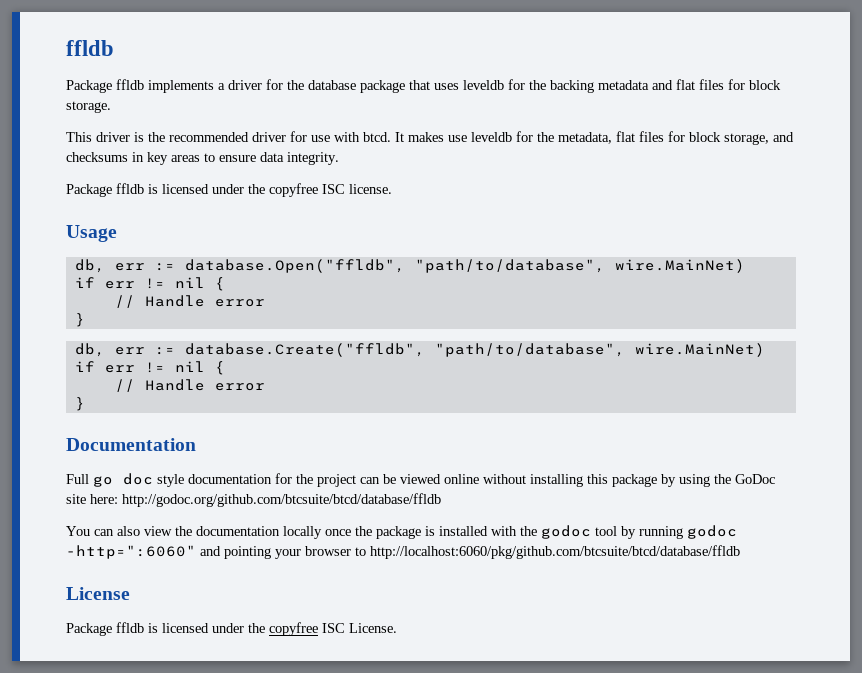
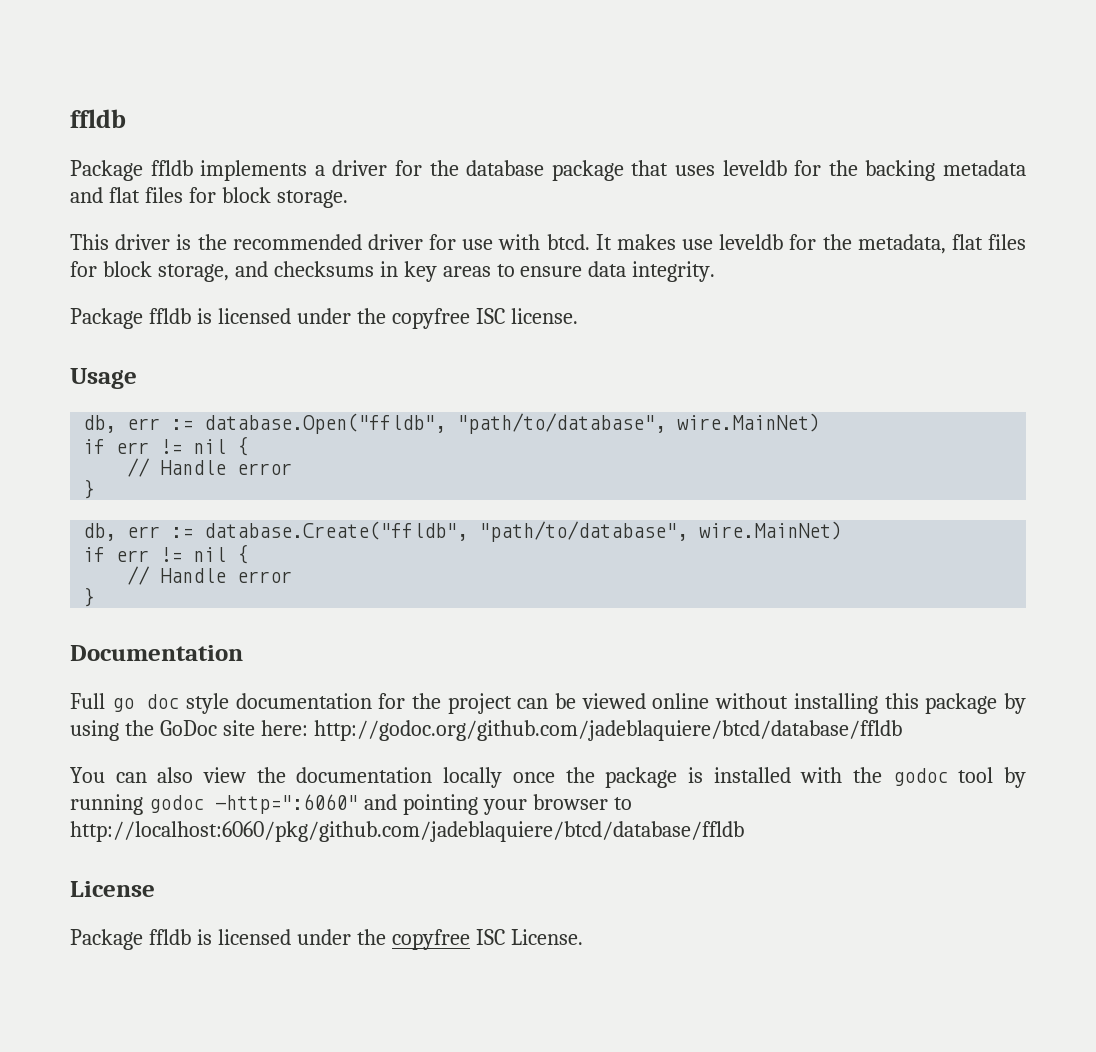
[122,493,441,507] http://godoc.org/github.com/btcsuite/btcd/database/ffldb -> [313,720,902,741] http://godoc.org/github.com/jadeblaquiere/btcd/database/ffldb
[370,545,740,559] http://localhost:6060/pkg/github.com/btcsuite/btcd/database/ffldb -> [70,821,744,842] http://localhost:6060/pkg/github.com/jadeblaquiere/btcd/database/ffldb

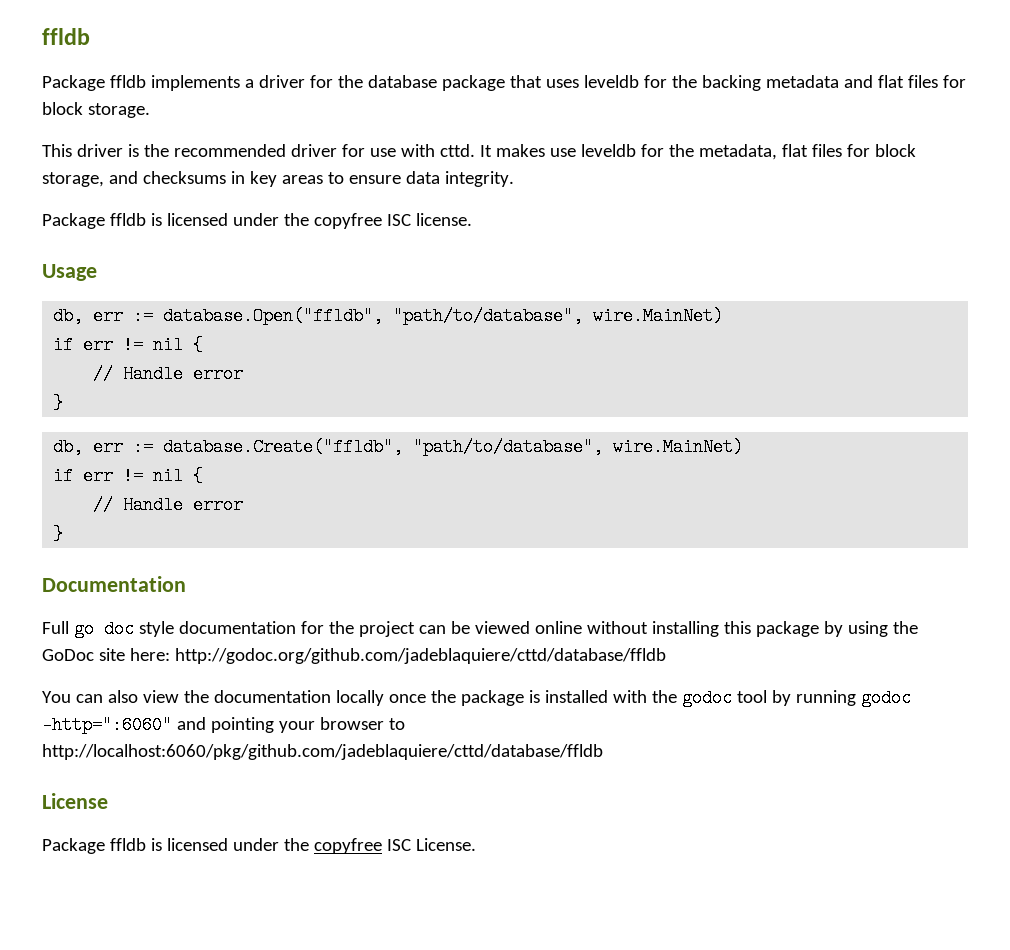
[546,234,590,250] btcd. -> [439,144,475,157] cttd.
[313,720,902,741] http://godoc.org/github.com/jadeblaquiere/btcd/database/ffldb -> [174,648,666,664] http://godoc.org/github.com/jadeblaquiere/cttd/database/ffldb
[70,821,744,842] http://localhost:6060/pkg/github.com/jadeblaquiere/btcd/database/ffldb -> [42,744,603,760] http://localhost:6060/pkg/github.com/jadeblaquiere/cttd/database/ffldb

